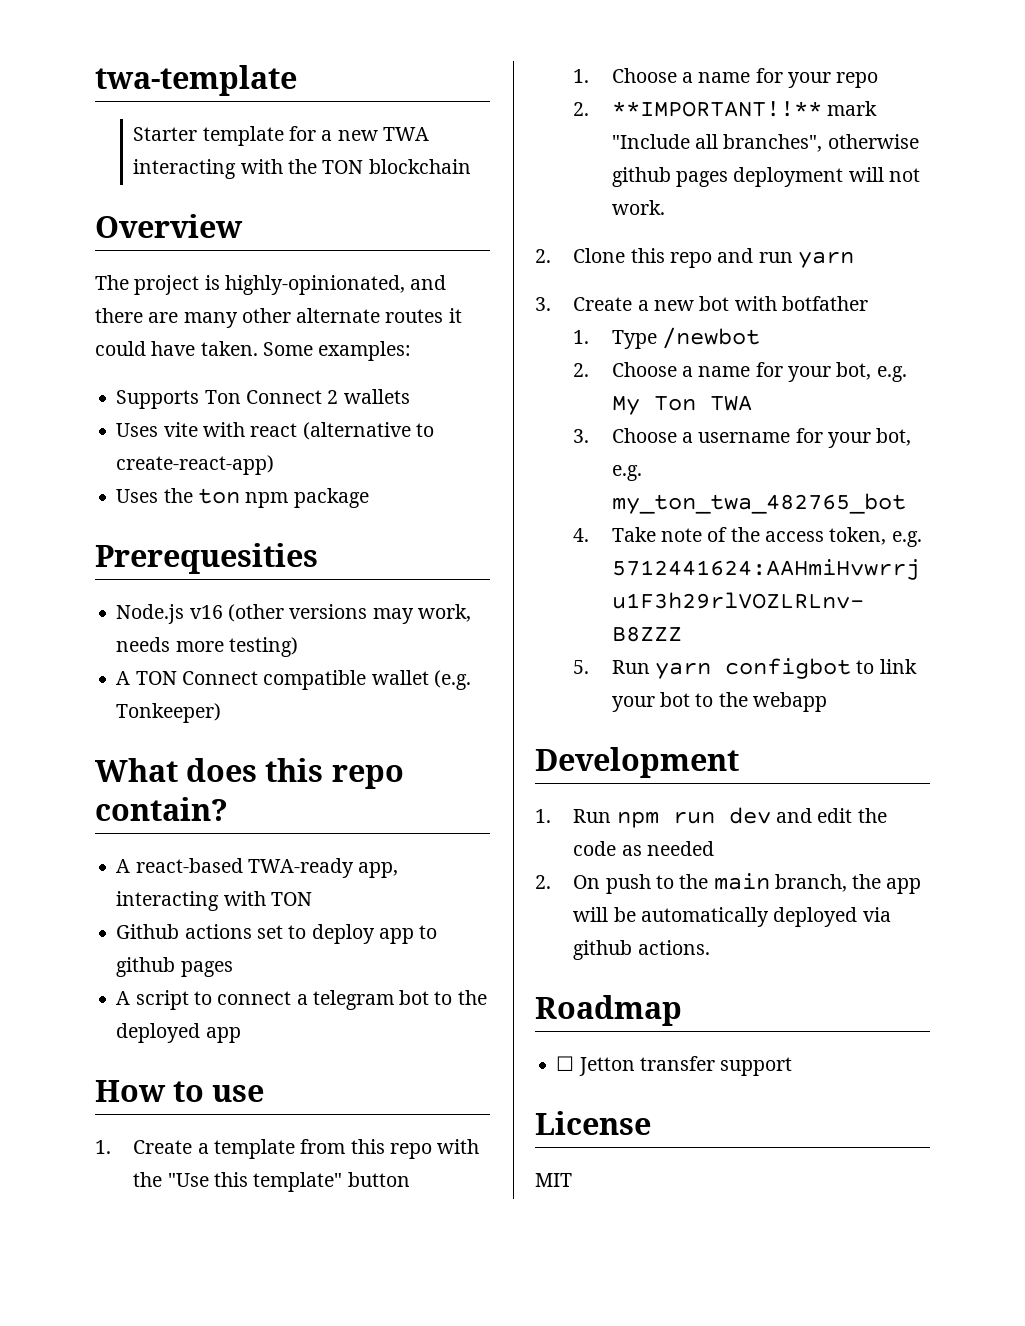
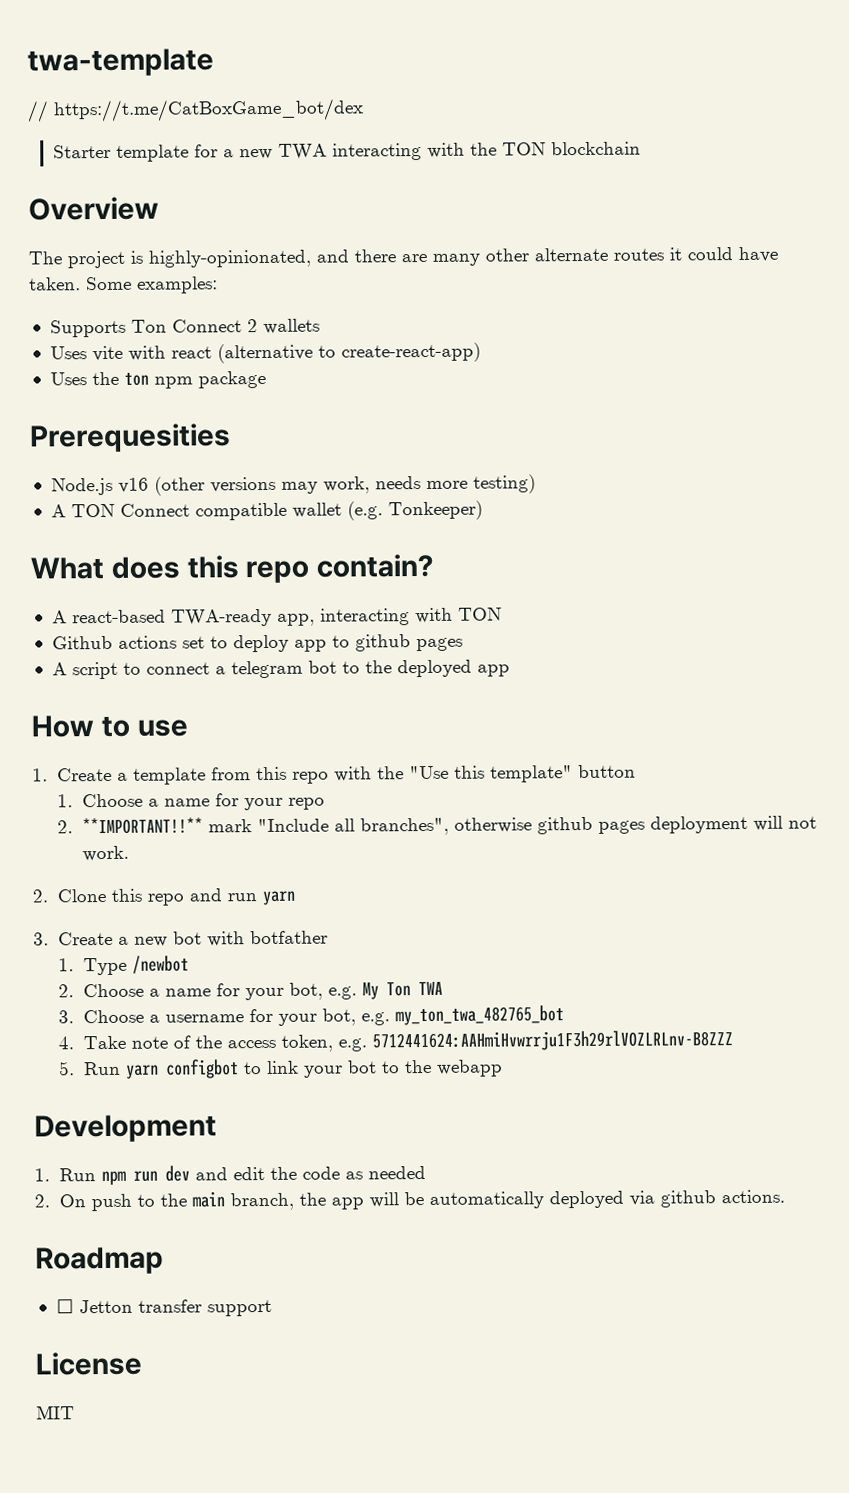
(297, 80) none -> [27,98,364,123] // // https://t.me/CatBoxGame_bot/dex

